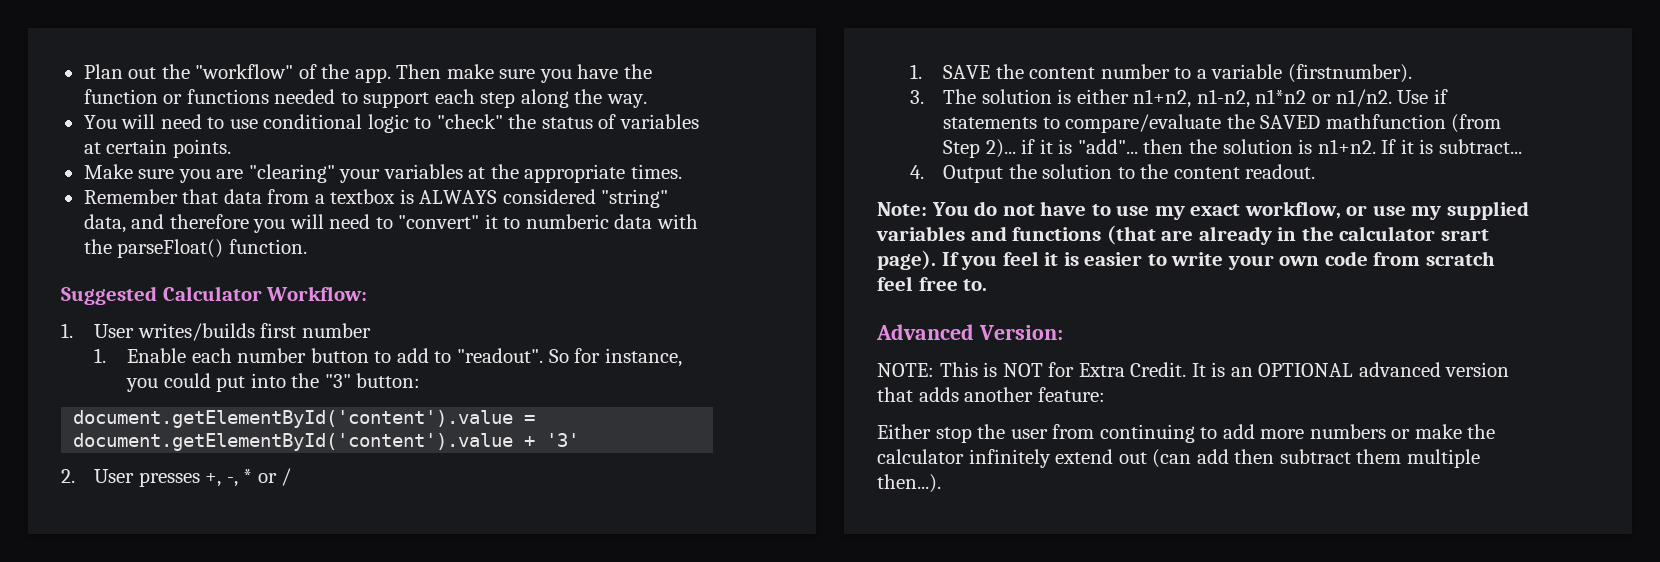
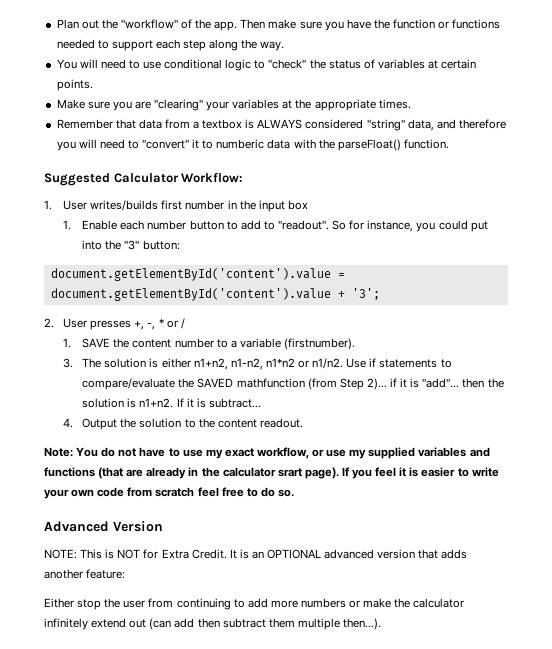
(371, 330) none -> [227,200,308,212] in the input box
[546,433,580,447] '3' -> [351,288,380,300] '3';
[963,279,988,291] to. -> [246,487,294,497] to do so.
[978,325,1063,340] Version: -> [113,521,163,532] Version

